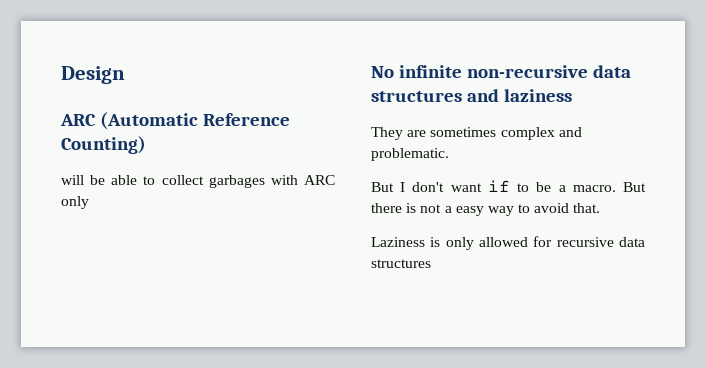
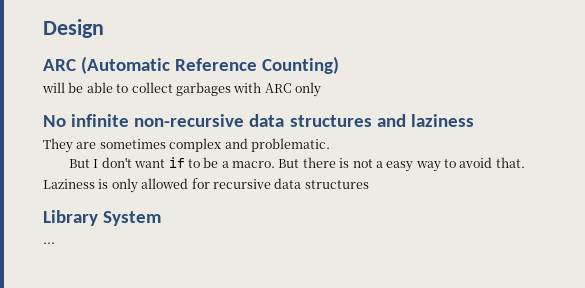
(431, 263) none -> [43,210,162,226] [43,242,55,244] // Library System // ...

